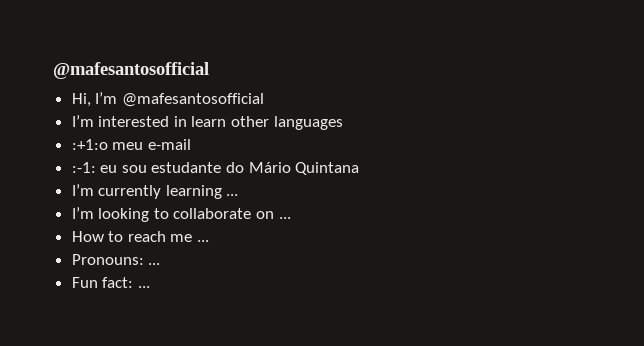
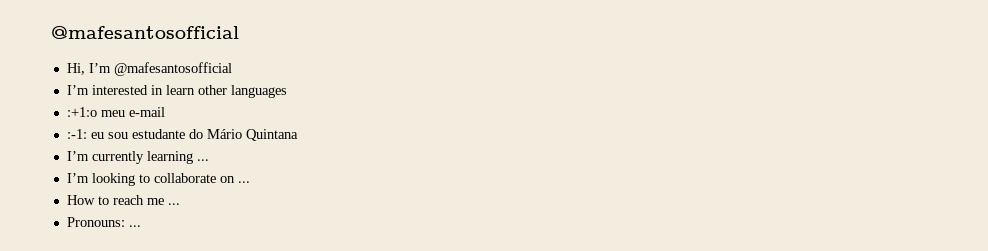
[71,277,150,288] // Fun fact: ... -> (141, 226) none

